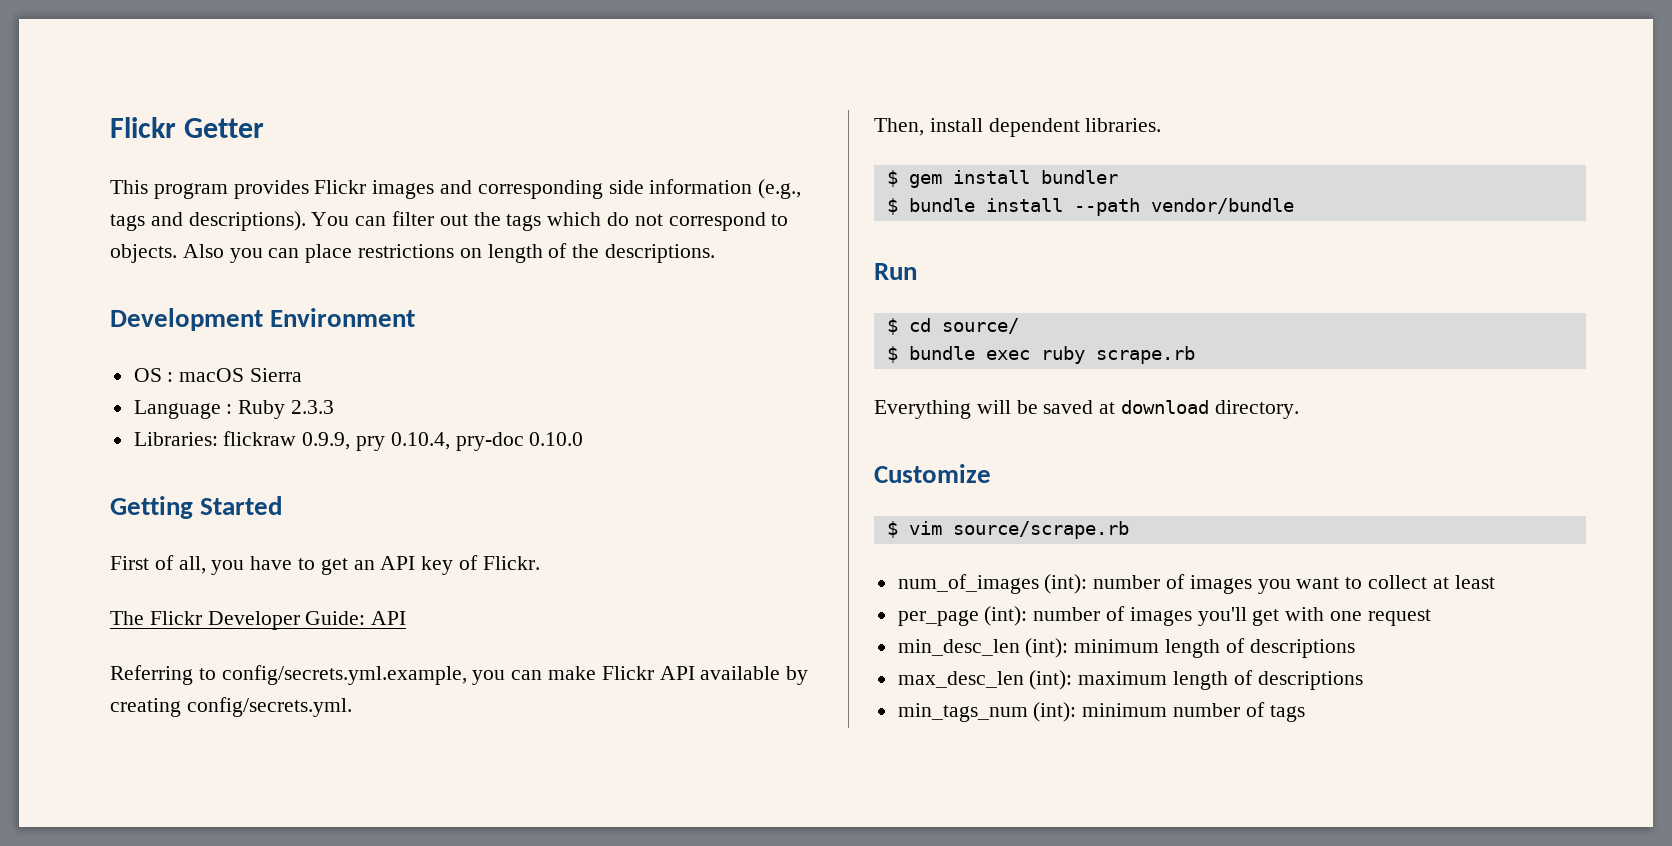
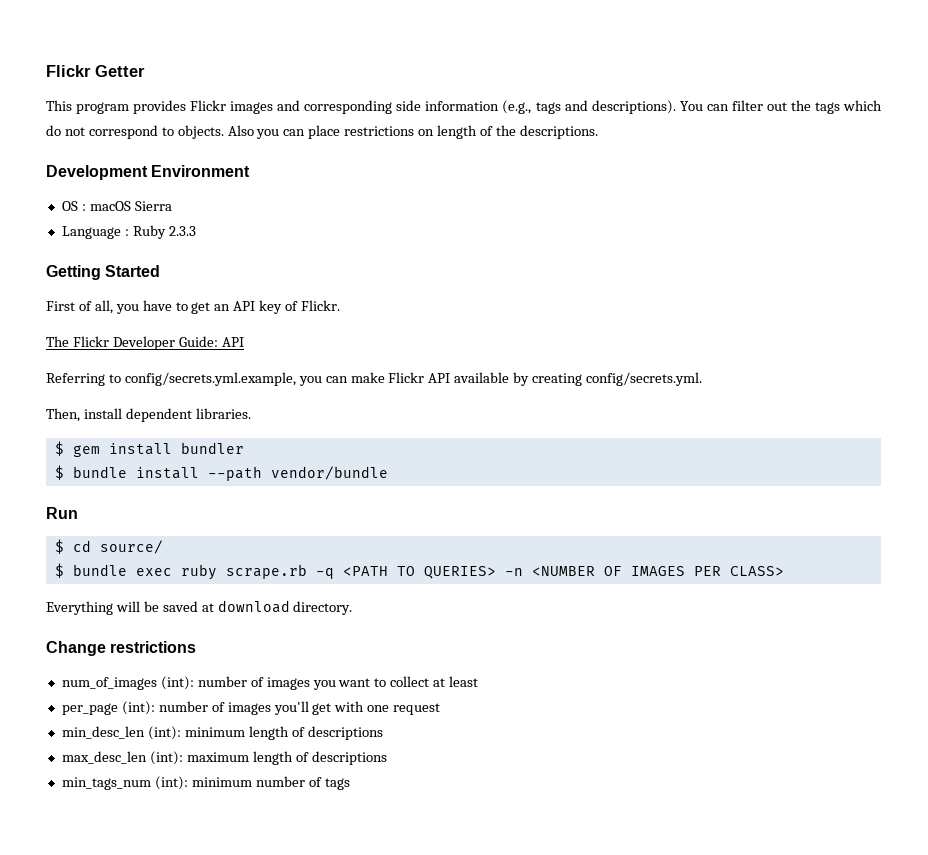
[133,431,584,451] // Libraries: flickraw 0.9.9, pry 0.10.4, pry-doc 0.10.0 -> (196, 231) none
(1195, 355) none -> [315,566,784,579] -q <PATH TO QUERIES> -n <NUMBER OF IMAGES PER CLASS>
[874,464,991,483] [886,521,1129,539] Customize // $ vim source/scrape.rb -> [46,641,197,656] Change restrictions

